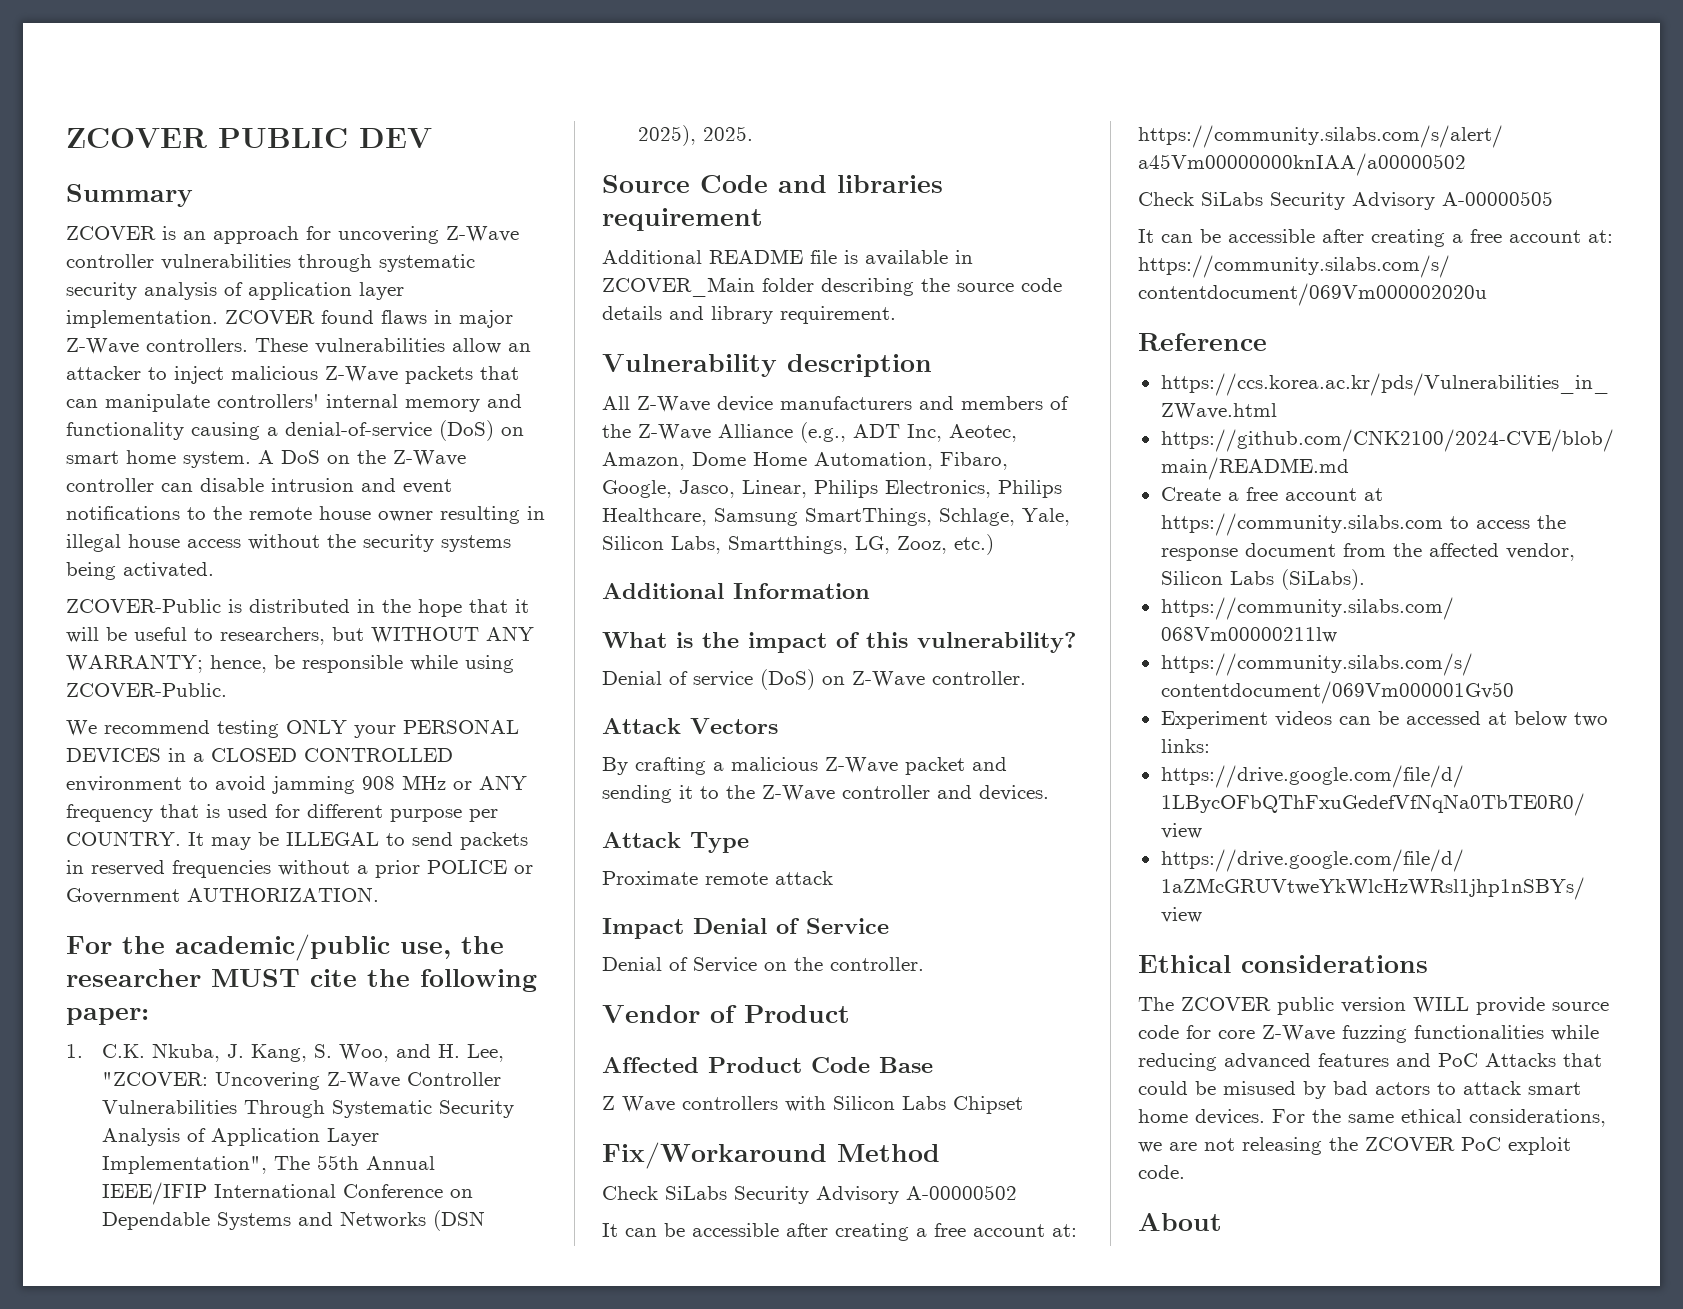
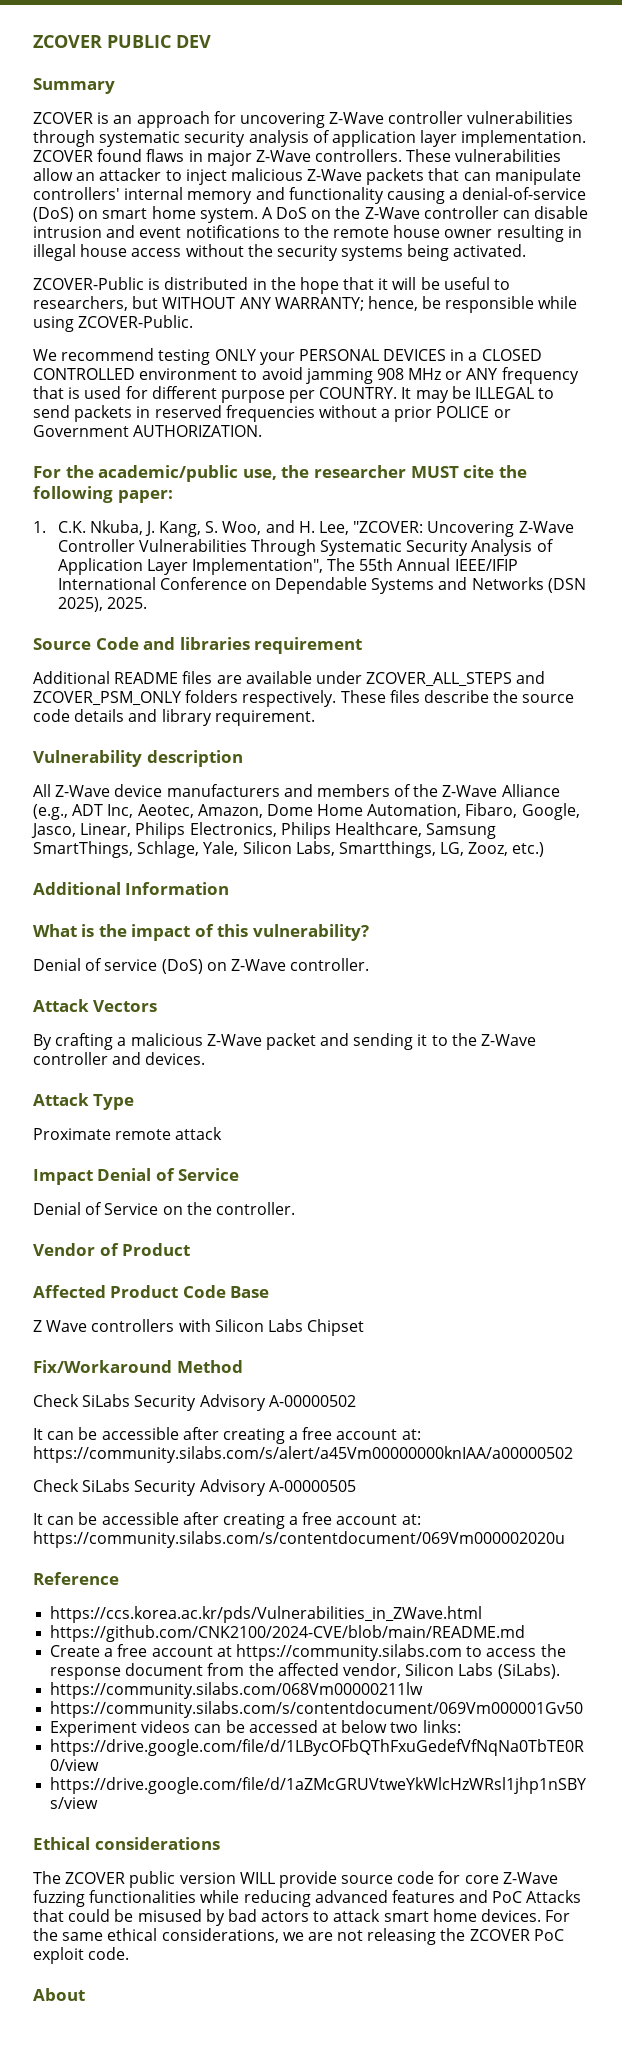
[810,250,973,266] [602,277,914,297] file is available in ZCOVER_Main folder describing -> [182,671,546,687] [33,690,489,707] files are available under ZCOVER_ALL_STEPS and ZCOVER_PSM_ONLY folders respectively. These files describe

